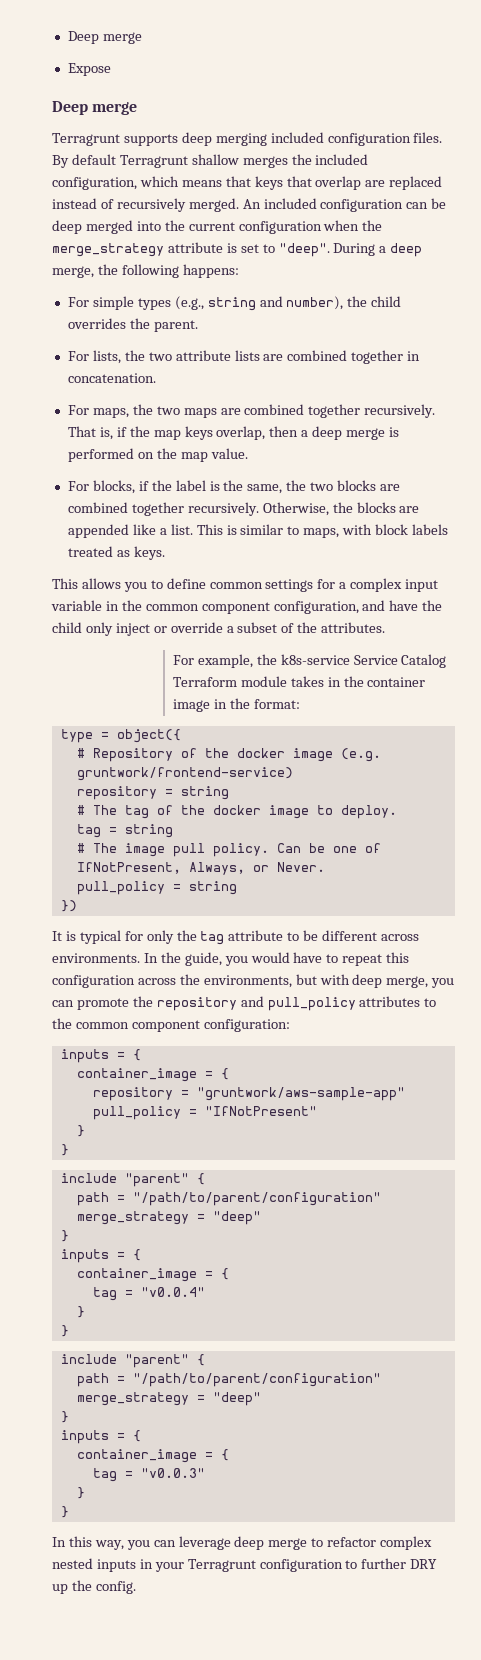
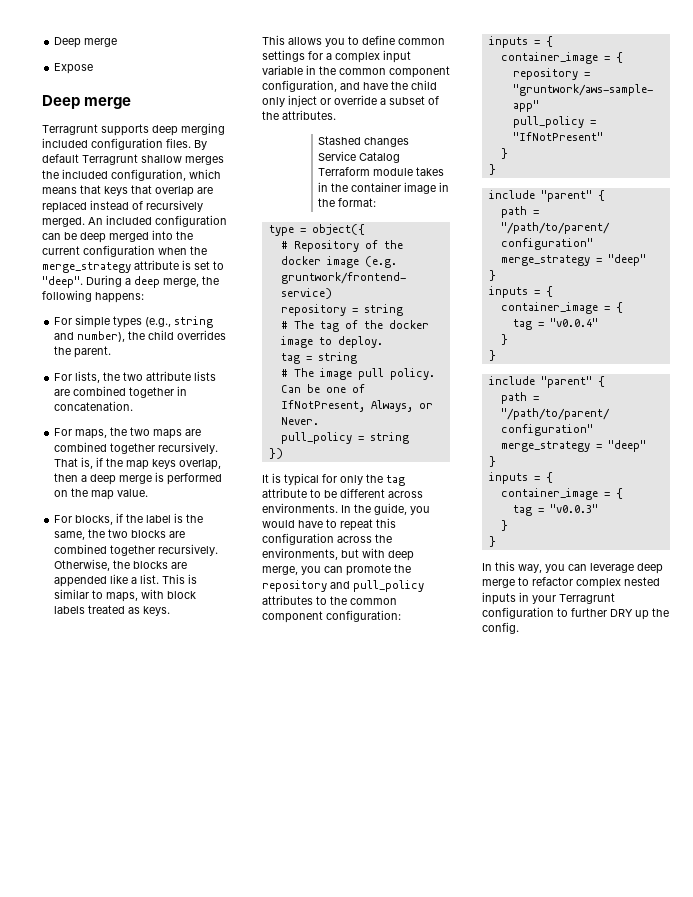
[172,654,350,668] For example, the k8s-service -> [318,136,410,147] Stashed changes

